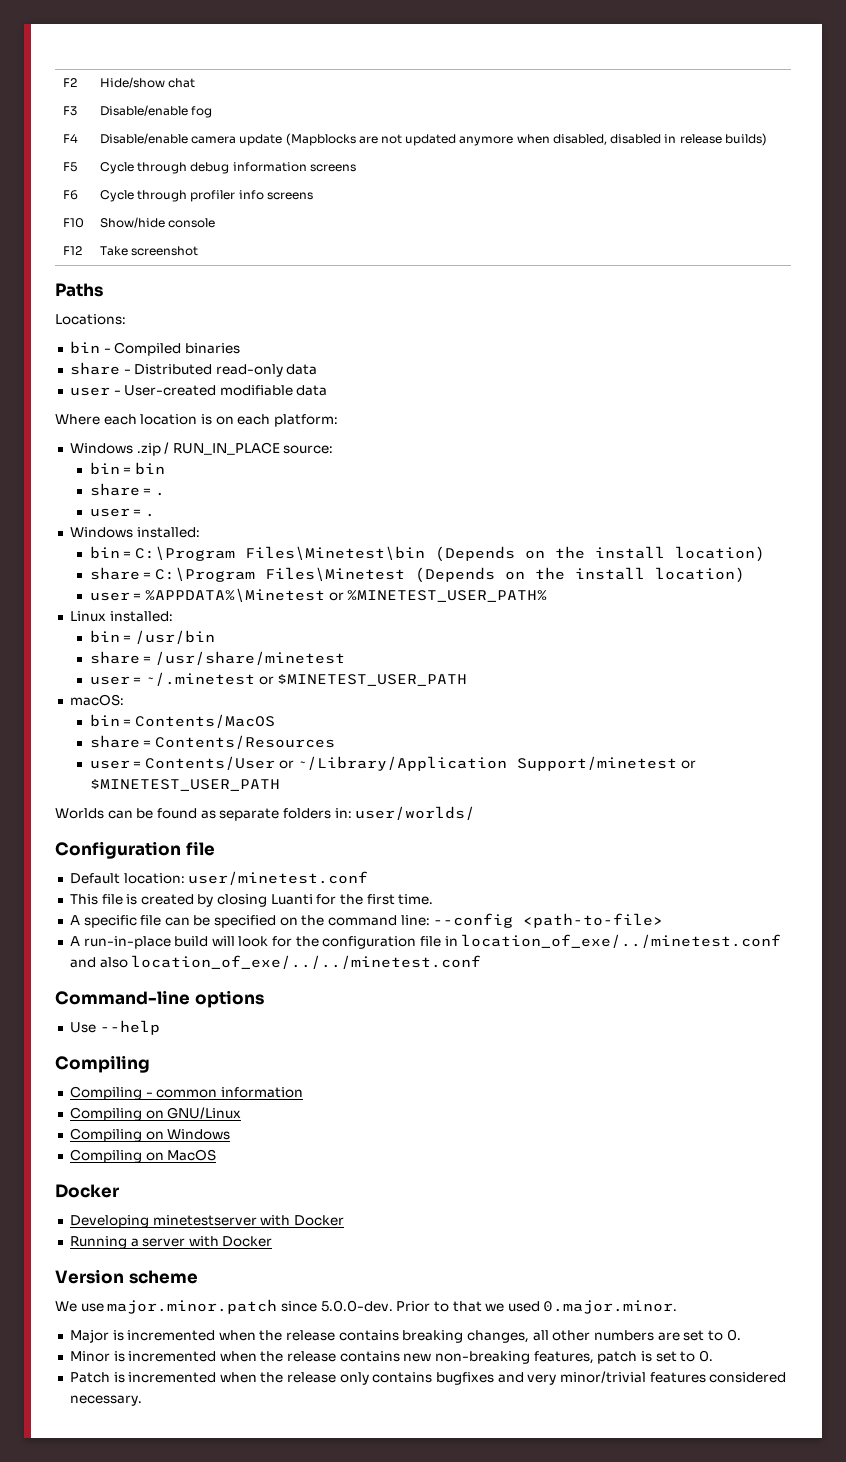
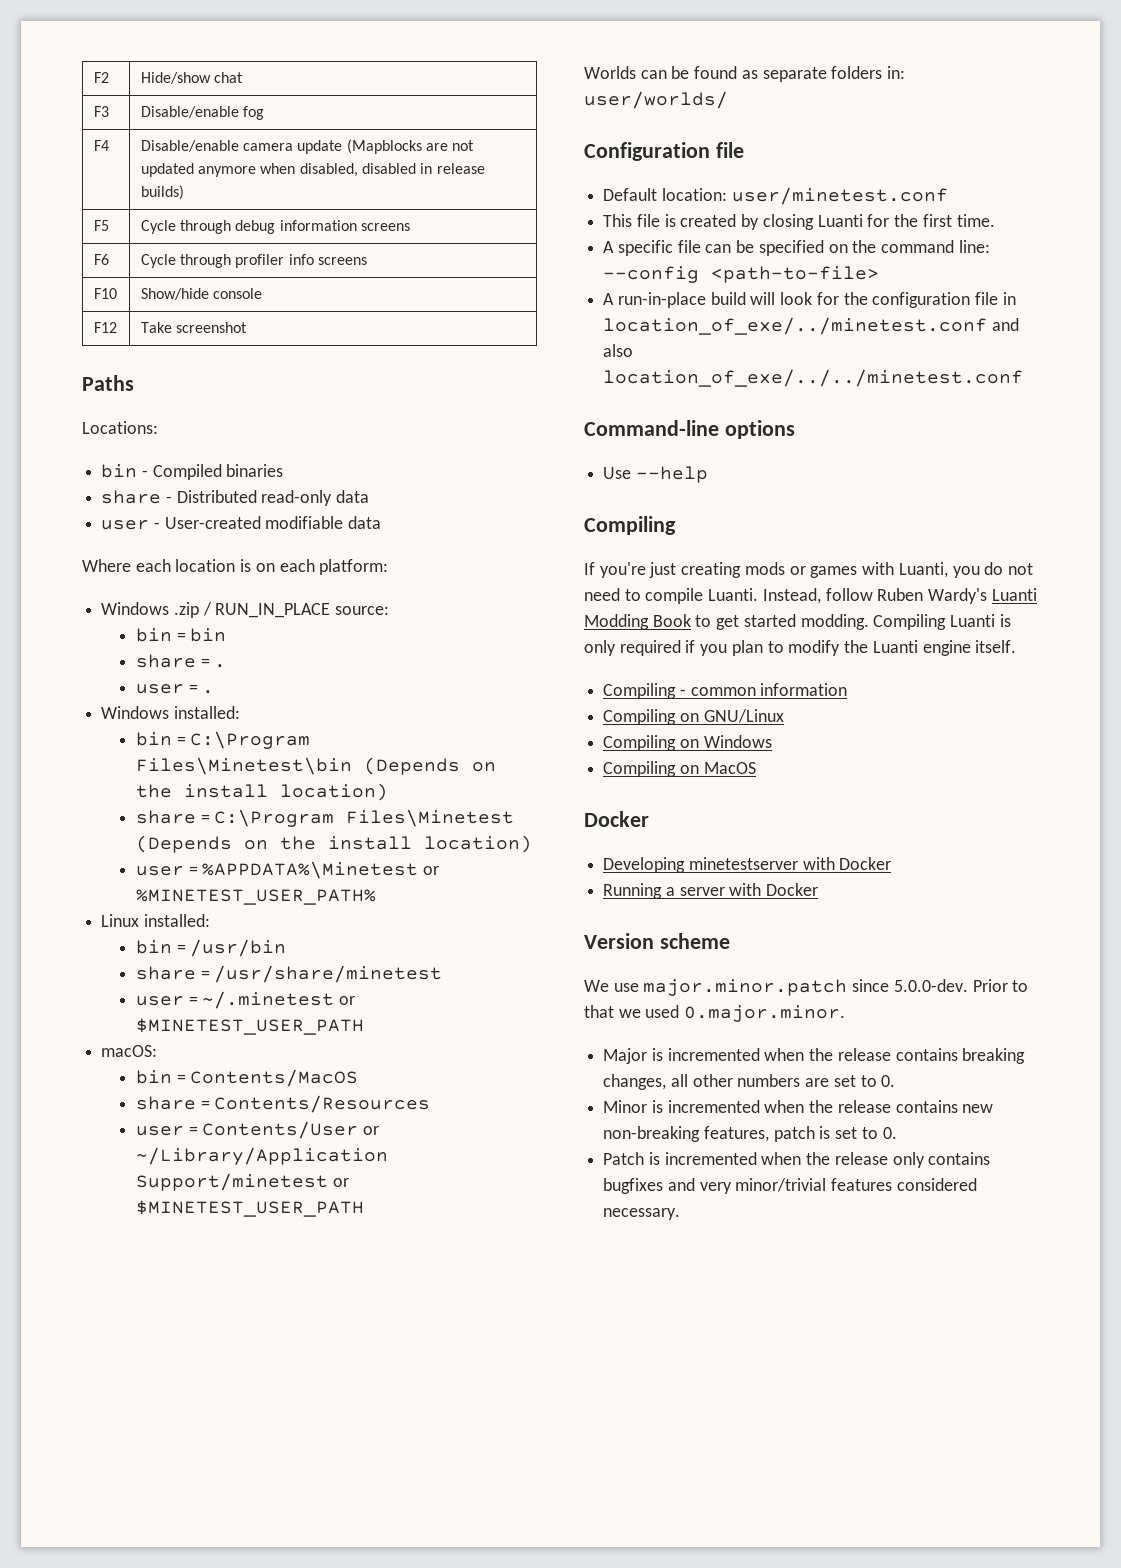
(150, 1064) none -> [584,562,1033,578] [584,588,1037,604] [584,614,1011,630] [584,640,1017,656] // If you're just creating mods or games with Luanti, you do not need to compile Luanti. Instead, follow Ruben Wardy's Luanti Modding Book to get started modding. Compiling Luanti is only required if you plan to modify the Luanti engine itself.

